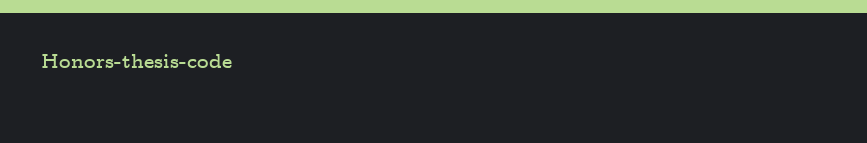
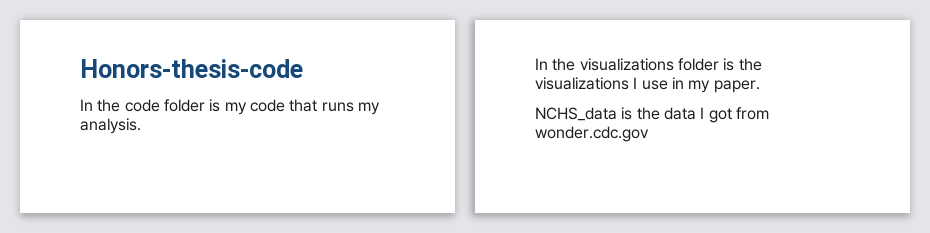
(232, 61) none -> [80,99,380,115] [80,118,141,134] [535,58,762,71] [535,77,760,93] [535,107,769,123] [535,126,649,142] // In the code folder is my code that runs my analysis. // In the visualizations folder is the visualizations I use in my paper. // NCHS_data is the data I got from wonder.cdc.gov

